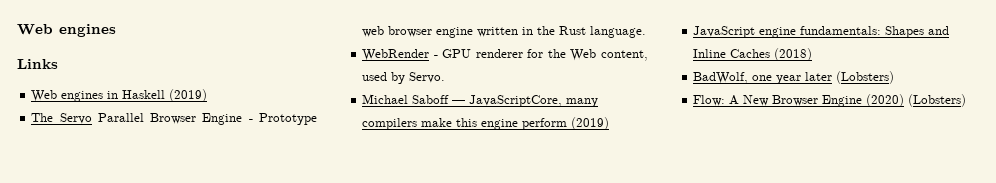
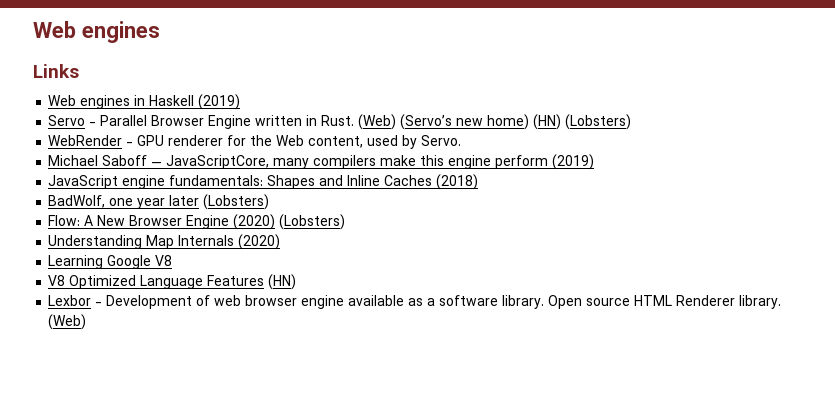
[31,113,92,124] The Servo -> [48,115,97,126] Servo -
[248,113,317,125] [362,26,647,38] - Prototype web browser engine written in the Rust language. -> [255,114,632,130] written in Rust. (Web) (Servo’s new home) (HN) (Lobsters)
(967, 100) none -> [48,234,281,250] [48,255,173,269] [48,274,297,290] [48,295,782,309] [48,314,87,330] // Understanding Map Internals (2020) // Learning Google V8 // V8 Optimized Language Features (HN) // Lexbor - Development of web browser engine available as a software library. Open source HTML Renderer library. (Web)

